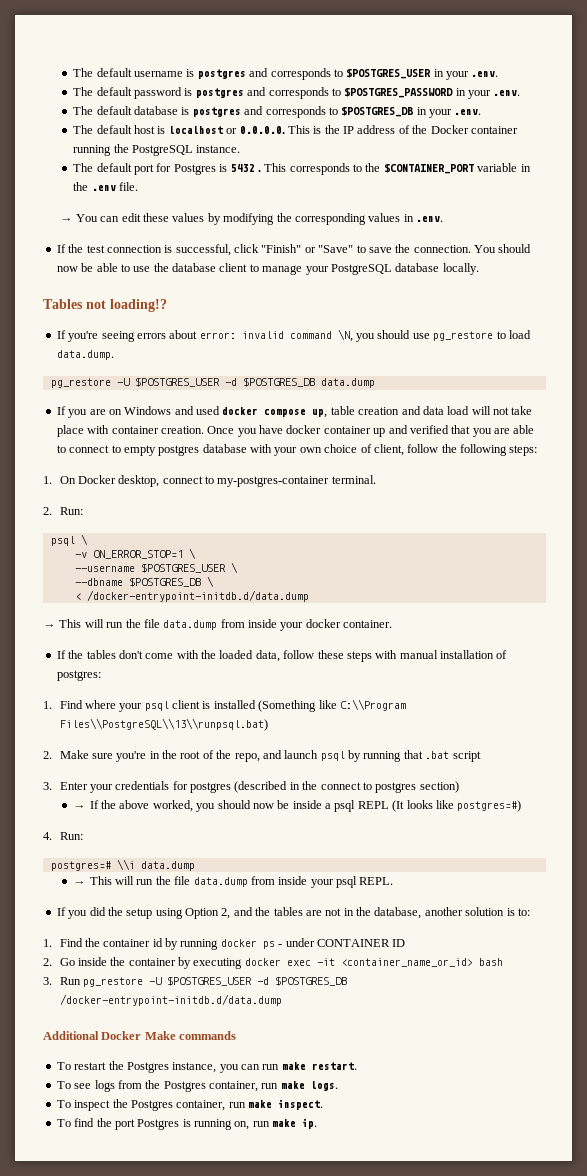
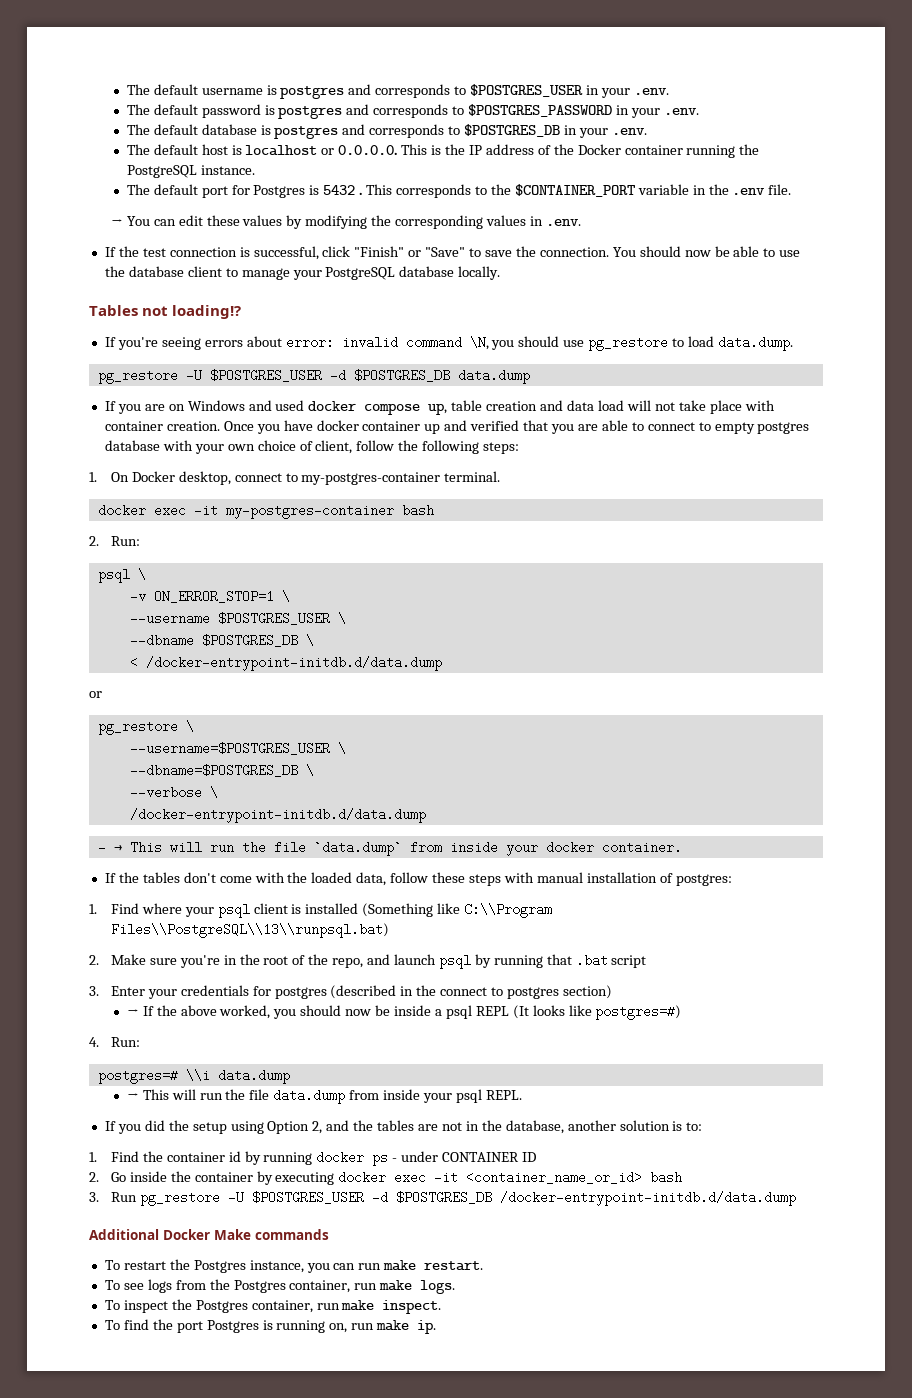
(376, 479) none -> [97,504,434,519] // docker exec -it my-postgres-container bash
[43,619,218,630] → This will run the file data.dump -> [89,691,102,698] [97,720,194,735] [129,742,346,755] [129,764,314,777] [129,786,218,799] [129,808,426,823] [97,841,402,856] or // pg_restore \ // --username=$POSTGRES_USER \ // --dbname=$POSTGRES_DB \ // --verbose \ // /docker-entrypoint-initdb.d/data.dump // - → This will run the file `data.dump`

